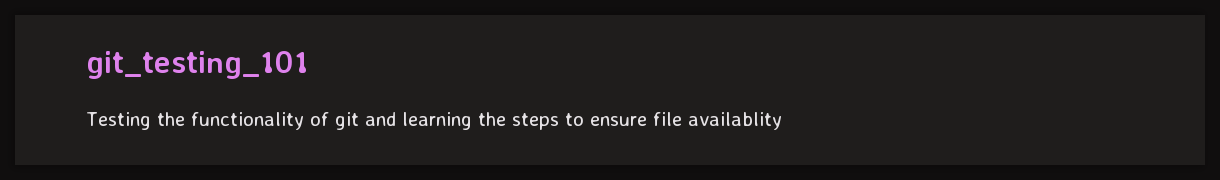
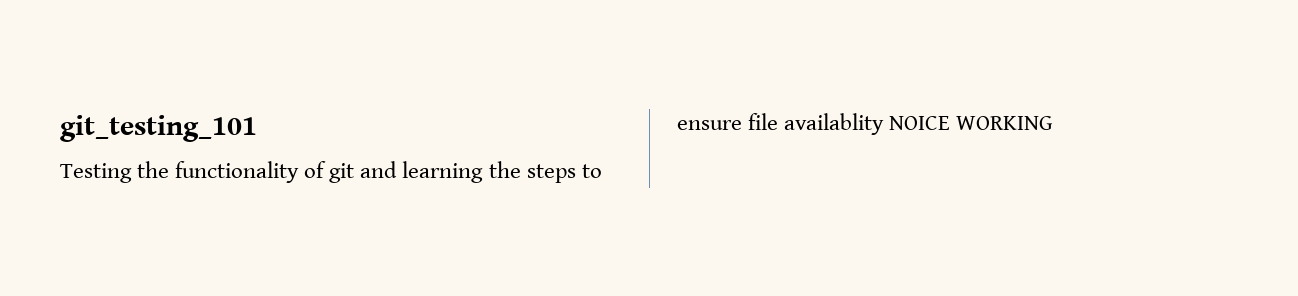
(782, 121) none -> [889,116,1054,130] NOICE WORKING

